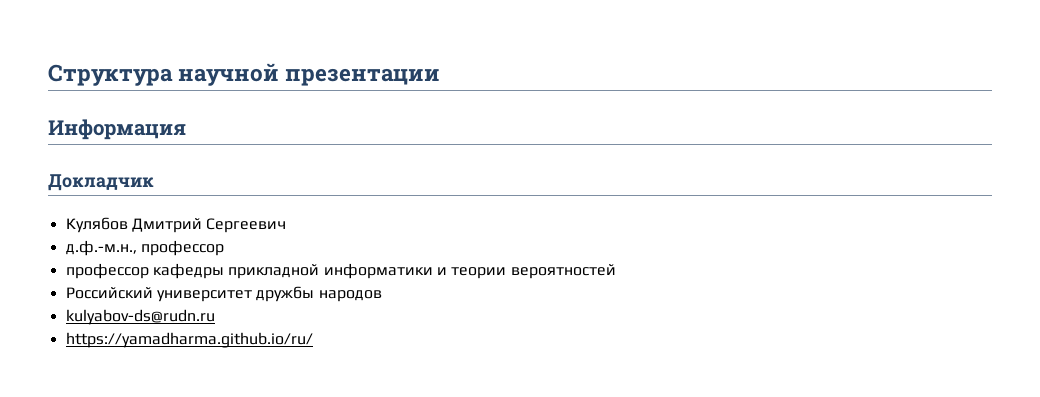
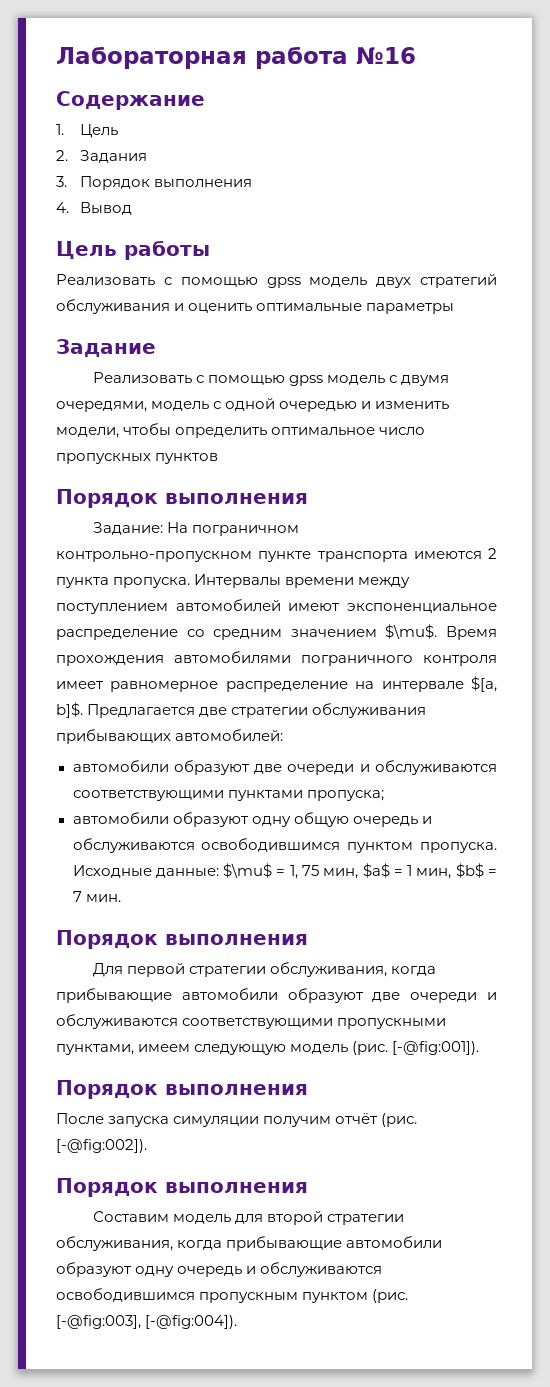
[48,63,441,86] [48,119,186,140] [48,174,154,191] [65,217,287,233] [65,240,224,256] [65,263,616,279] [65,286,382,302] [65,309,215,325] [65,332,313,348] Структура научной презентации // Информация // Докладчик // Кулябов Дмитрий Сергеевич // д.ф.-м.н., профессор // профессор кафедры прикладной информатики и теории вероятностей // Российский университет дружбы народов // kulyabov-ds@rudn.ru // https://yamadharma.github.io/ru/ -> [56,46,416,69] [56,91,205,110] [56,124,118,138] [56,150,147,163] [56,176,252,190] [56,202,132,215] [56,240,210,260] [56,274,497,288] [56,299,455,314] [56,339,156,357] [92,372,449,386] [56,398,450,412] [56,423,426,438] [56,453,219,464] [56,489,308,508] [92,522,299,536] [56,548,497,562] [56,574,411,588] [56,599,498,614] [56,624,497,640] [56,651,497,666] [56,676,497,692] [56,702,427,718] [56,729,284,744] [72,760,498,775] [72,790,384,801] [72,812,432,827] [72,838,497,853] [72,863,498,879] [72,891,121,902] [56,930,308,949] [92,962,436,977] [56,988,498,1003] [56,1014,447,1029] [56,1041,480,1055] [56,1080,308,1099] [56,1113,418,1127] [56,1139,147,1153] [56,1178,308,1197] [92,1211,404,1225] [56,1236,443,1251] [56,1262,383,1277] [56,1288,409,1303] [56,1315,238,1329] Лабораторная работа №16 // Содержание // 1. Цель // 2. Задания // 3. Порядок выполнения // 4. Вывод // Цель работы // Реализовать с помощью gpss модель двух стратегий обслуживания и оценить оптимальные параметры // Задание // Реализовать с помощью gpss модель с двумя очередями, модель с одной очередью и изменить модели, чтобы определить оптимальное число пропускных пунктов // Порядок выполнения // Задание: На пограничном контрольно-пропускном пункте транспорта имеются 2 пункта пропуска. Интервалы времени между поступлением автомобилей имеют экспоненциальное распределение со средним значением $\mu$. Время прохождения автомобилями пограничного контроля имеет равномерное распределение на интервале $[a, b]$. Предлагается две стратегии обслуживания прибывающих автомобилей: // автомобили образуют две очереди и обслуживаются соответствующими пунктами пропуска; // автомобили образуют одну общую очередь и обслуживаются освободившимся пунктом пропуска. Исходные данные: $\mu$ = 1, 75 мин, $a$ = 1 мин, $b$ = 7 мин. // Порядок выполнения // Для первой стратегии обслуживания, когда прибывающие автомобили образуют две очереди и обслуживаются соответствующими пропускными пунктами, имеем следующую модель (рис. [-@fig:001]). // Порядок выполнения // После запуска симуляции получим отчёт (рис. [-@fig:002]). // Порядок выполнения // Составим модель для второй стратегии обслуживания, когда прибывающие автомобили образуют одну очередь и обслуживаются освободившимся пропускным пунктом (рис. [-@fig:003], [-@fig:004]).

